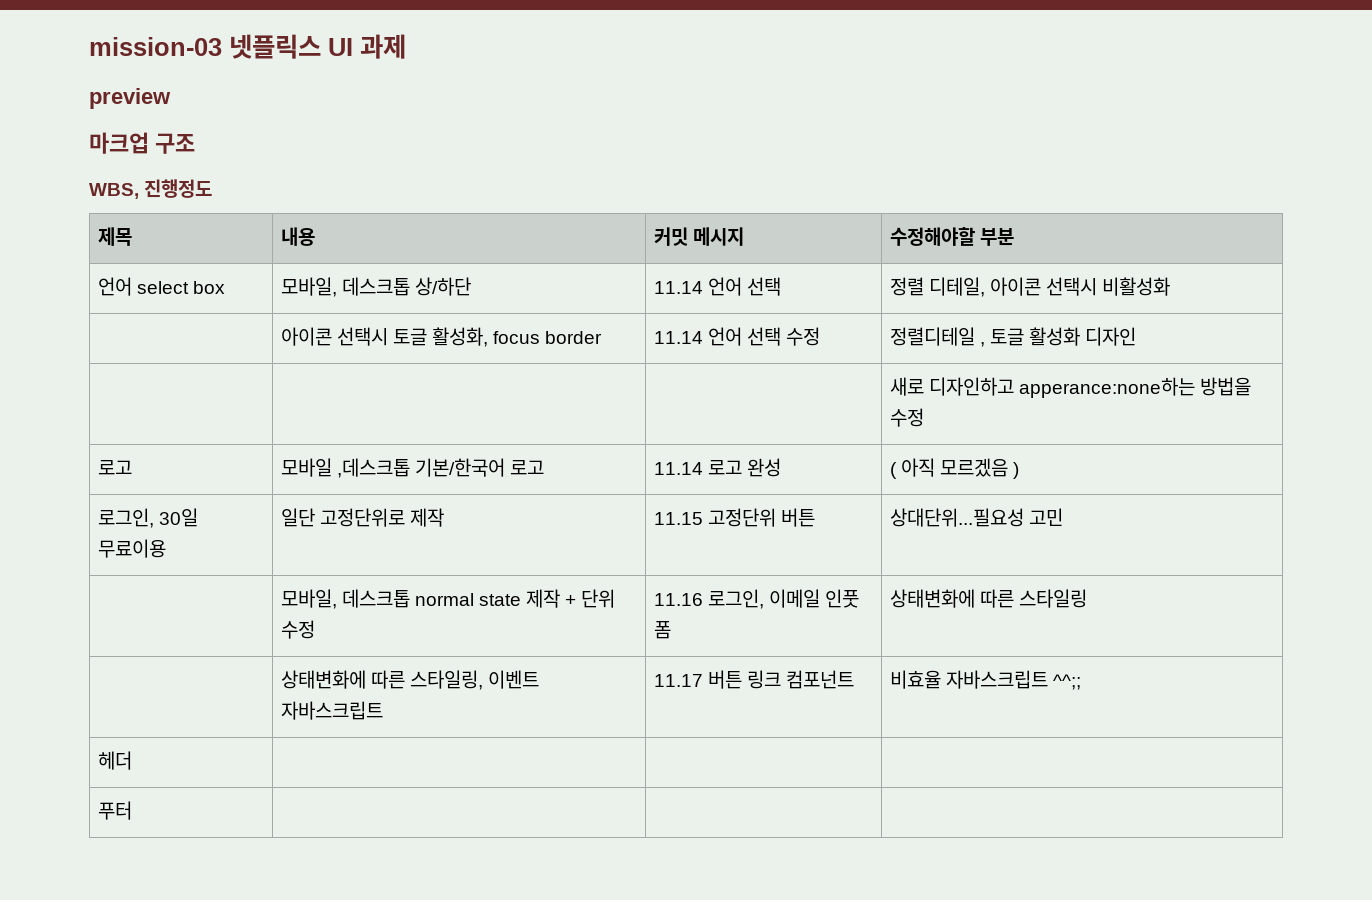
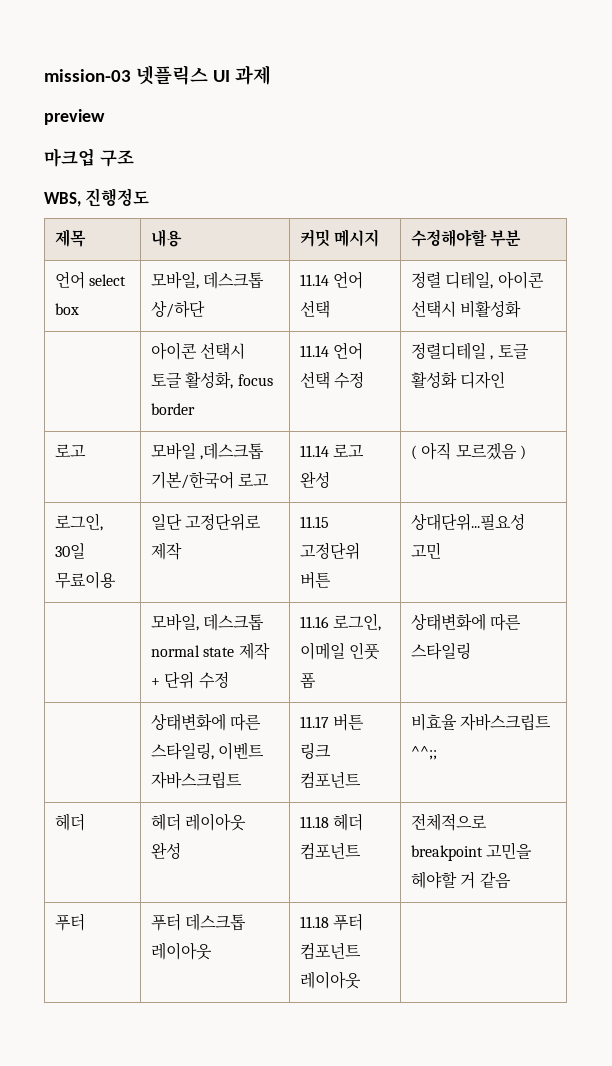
[889,377,1252,398] [889,408,924,427] // | | | 새로 디자인하고 apperance:none하는 방법을 수정 -> (506, 380) none
[97,801,132,820] | | // 푸터 | | -> [150,813,247,831] [150,842,181,859] [299,813,364,831] [299,842,361,860] [410,813,487,831] [410,842,533,861] [410,871,511,889] [54,913,85,931] [150,913,247,931] [150,942,212,960] [299,913,364,931] [299,942,361,960] [299,971,361,989] 헤더 레이아웃 완성 | 11.18 헤더 컴포넌트 | 전체적으로 breakpoint 고민을 헤야할 거 같음 // 푸터 | 푸터 데스크톱 레이아웃 | 11.18 푸터 컴포넌트 레이아웃

